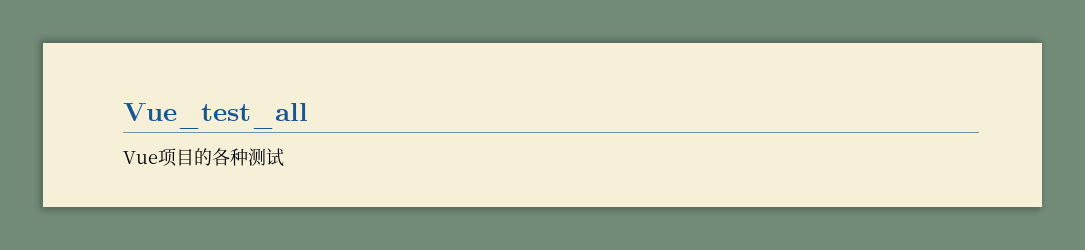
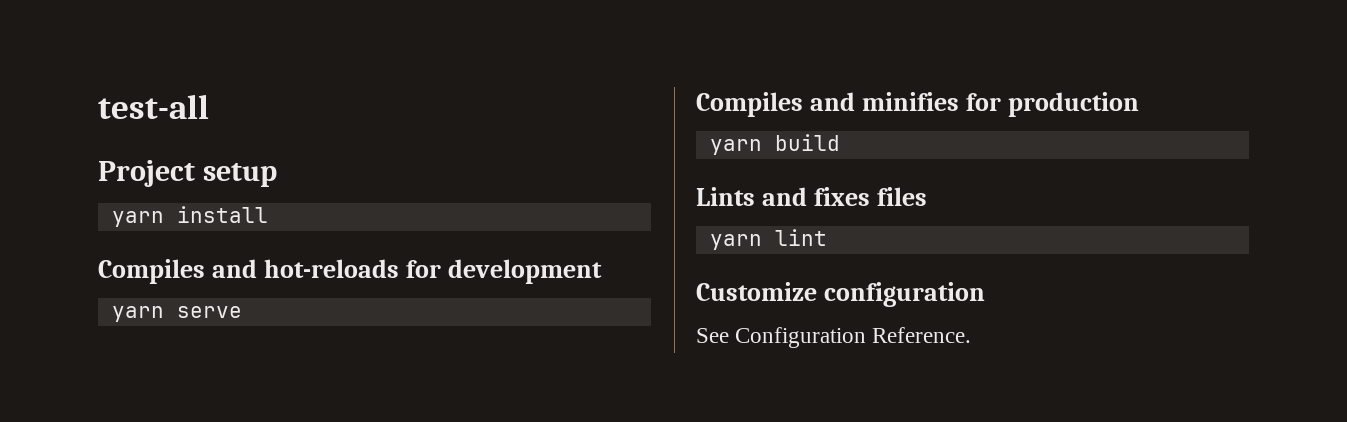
[123,103,308,129] [123,148,284,167] Vue_test_all // Vue项目的各种测试 -> [98,94,209,119] [98,160,277,187] [111,206,268,227] [98,259,602,284] [111,306,242,322] [696,92,1139,117] [709,134,840,155] [696,187,927,206] [709,229,827,250] [696,282,985,307] [696,327,972,348] test-all // Project setup // yarn install // Compiles and hot-reloads for development // yarn serve // Compiles and minifies for production // yarn build // Lints and fixes files // yarn lint // Customize configuration // See Configuration Reference.

